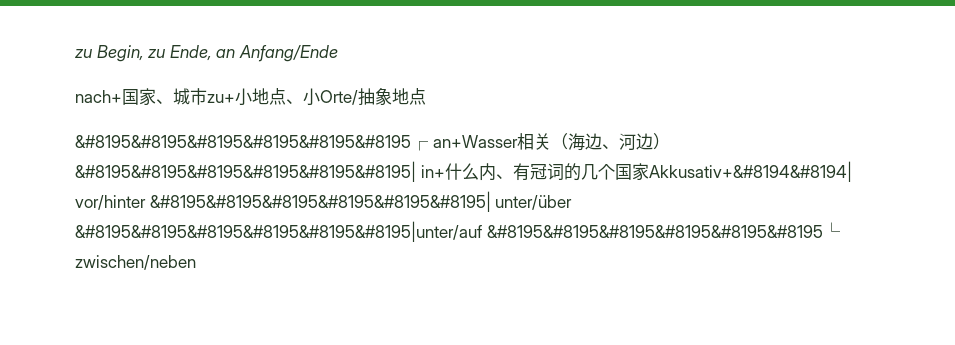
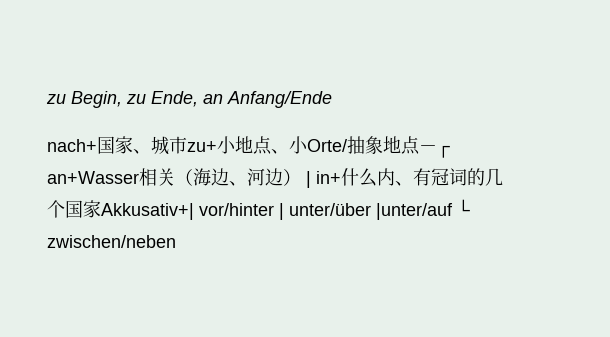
[75,135,428,151] // &#8195&#8195&#8195&#8195&#8195&#8195┌ -> [419,145,450,158] －┌
[75,161,416,182] &#8195&#8195&#8195&#8195&#8195&#8195| -> [306,171,311,188] |
[648,161,852,182] [75,191,573,212] [75,221,840,242] Akkusativ+&#8194&#8194| vor/hinter &#8195&#8195&#8195&#8195&#8195&#8195| unter/über &#8195&#8195&#8195&#8195&#8195&#8195|unter/auf &#8195&#8195&#8195&#8195&#8195&#8195└ -> [101,199,470,220] Akkusativ+| vor/hinter | unter/über |unter/auf └

